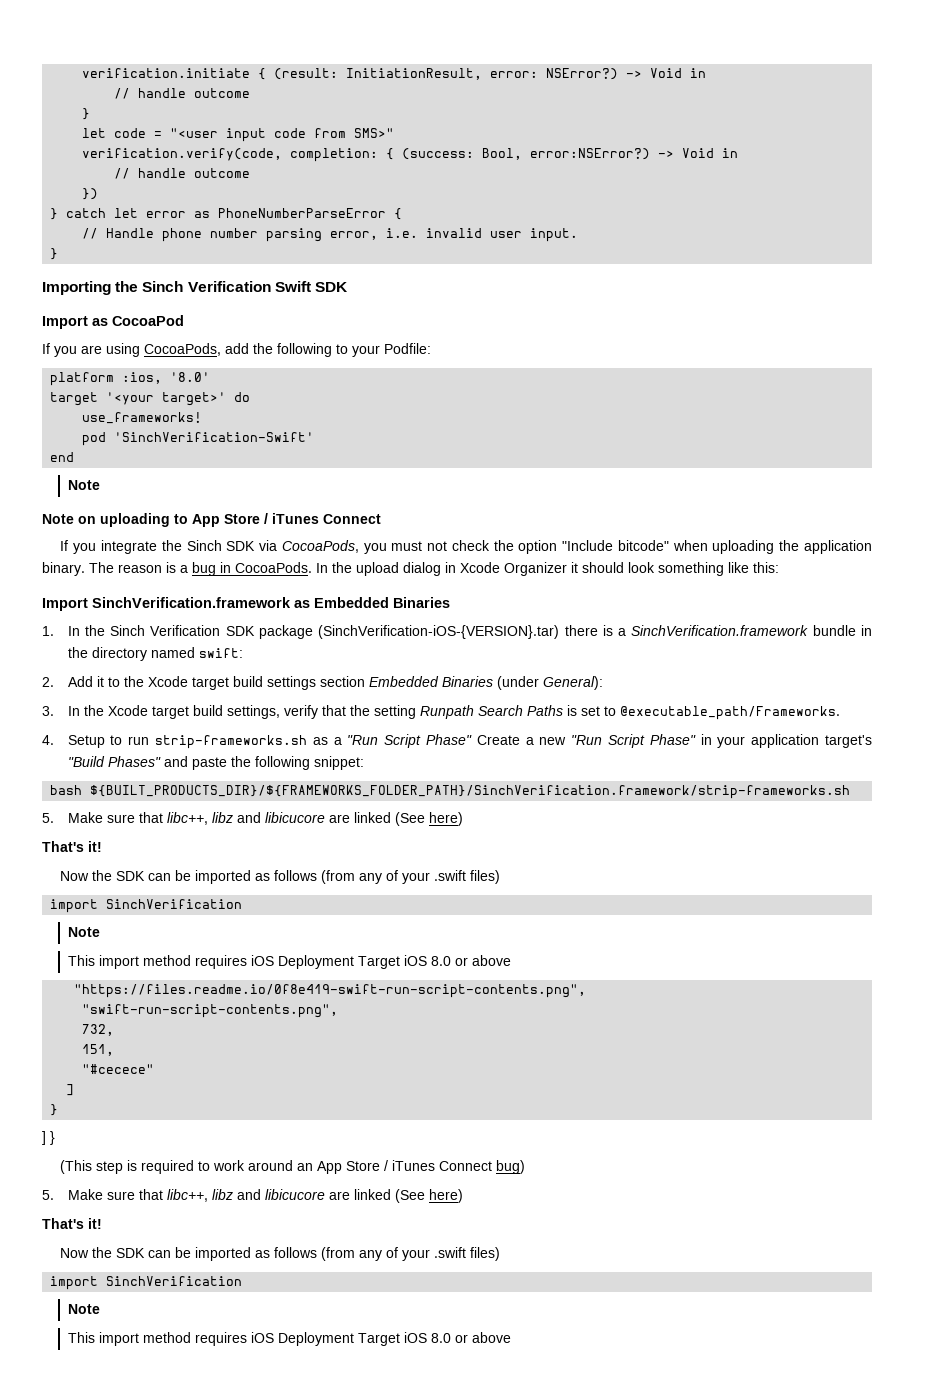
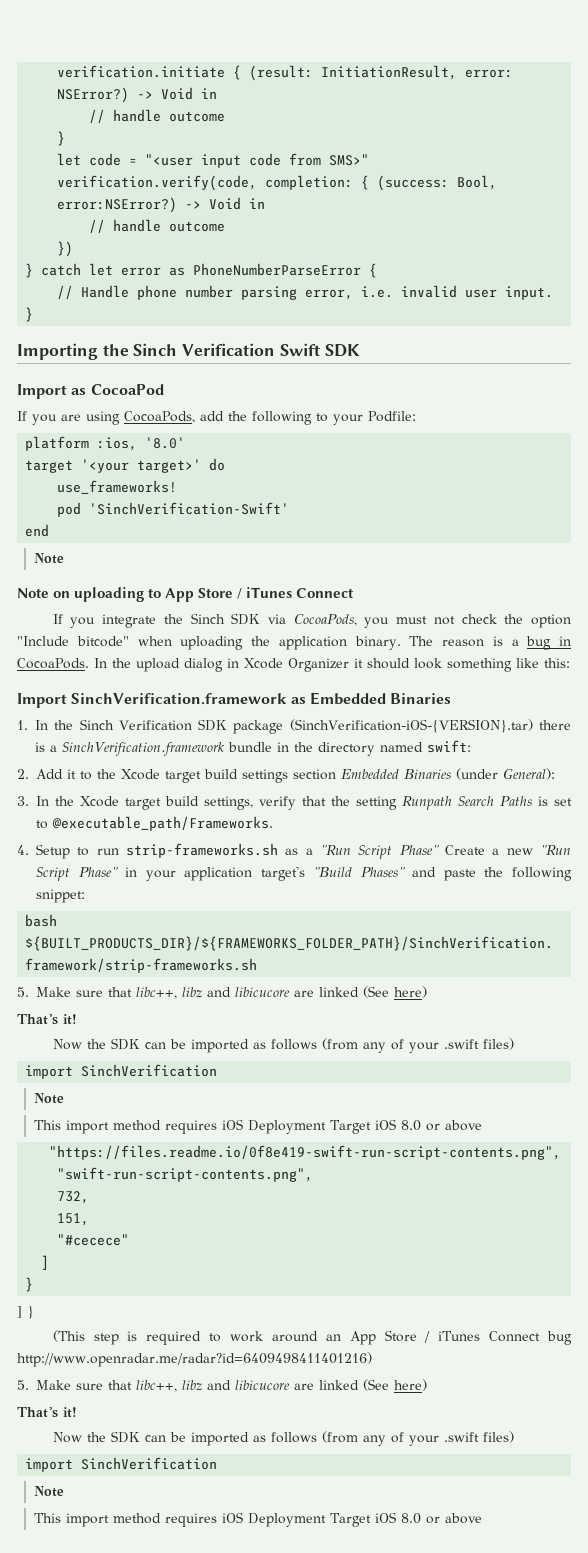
[496,1160,526,1174] bug) -> [547,1331,573,1345] [17,1352,372,1367] bug http://www.openradar.me/radar?id=6409498411401216)

